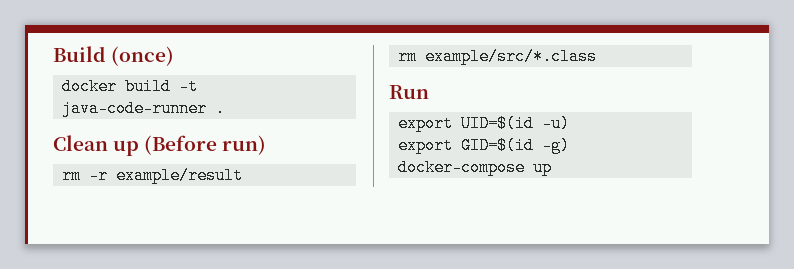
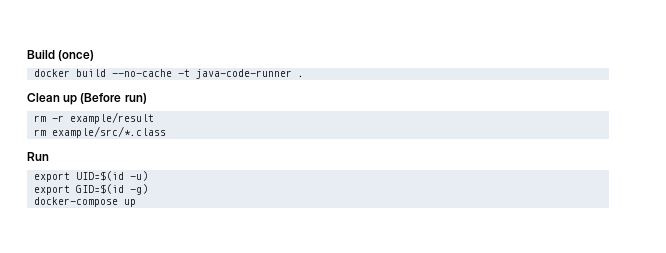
(171, 86) none -> [111,69,172,77] --no-cache

